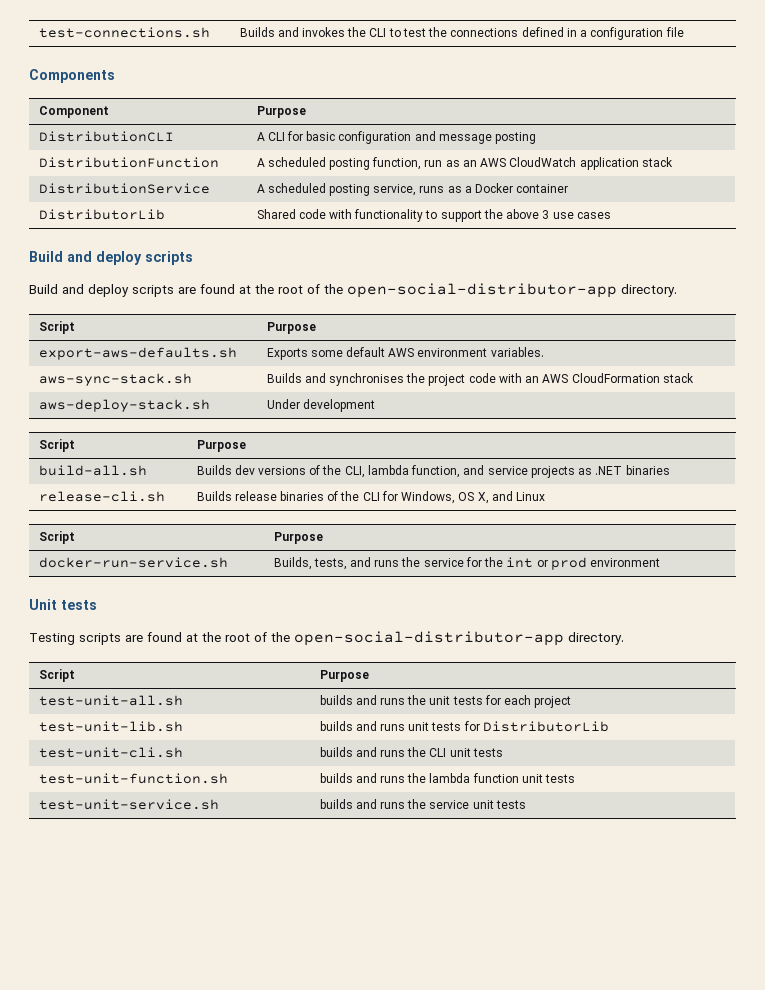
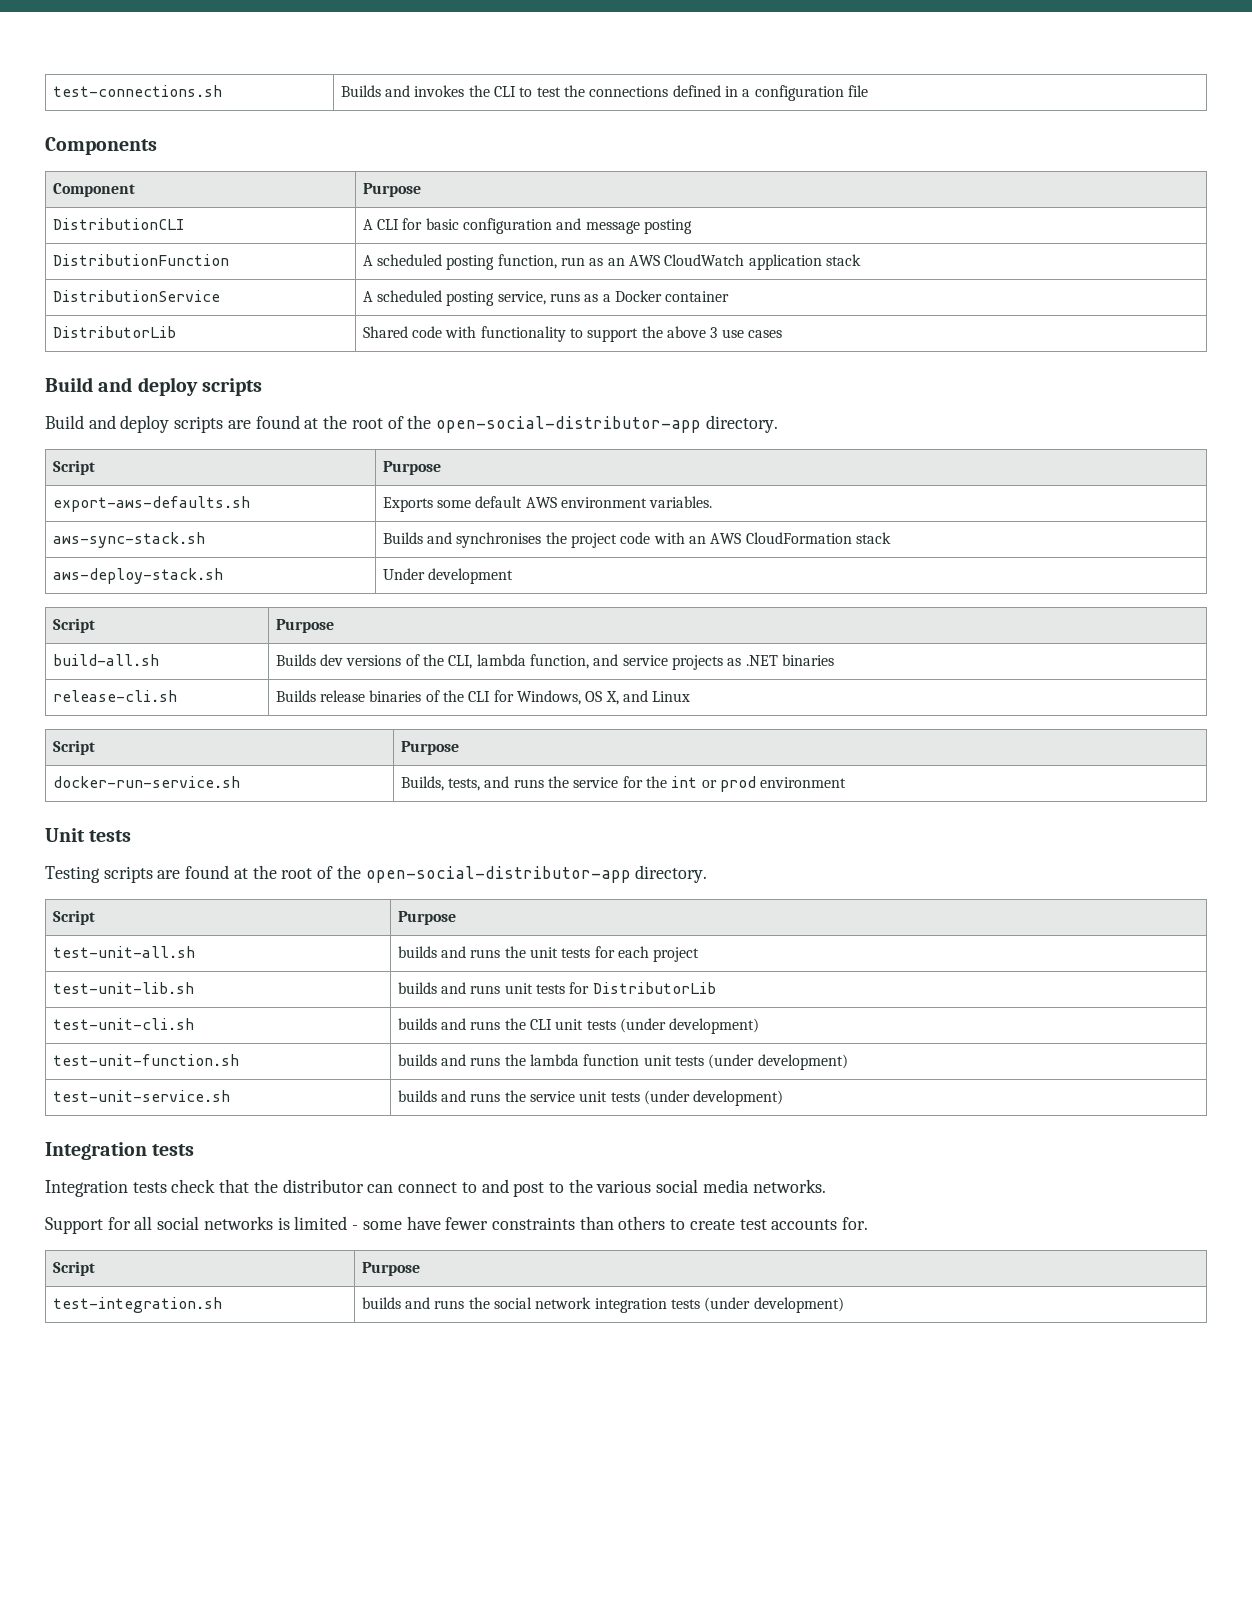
(503, 752) none -> [620,1018,760,1034] (under development)
(576, 778) none -> [708,1054,848,1070] (under development)
(526, 804) none -> [644,1090,784,1106] [45,1142,195,1160] [45,1179,826,1197] [45,1216,869,1234] [52,1261,95,1276] [361,1262,420,1276] [52,1297,222,1313] [361,1297,844,1313] (under development) // Integration tests // Integration tests check that the distributor can connect to and post to the various social media networks. // Support for all social networks is limited - some have fewer constraints than others to create test accounts for. // Script | Purpose // test-integration.sh | builds and runs the social network integration tests (under development)

